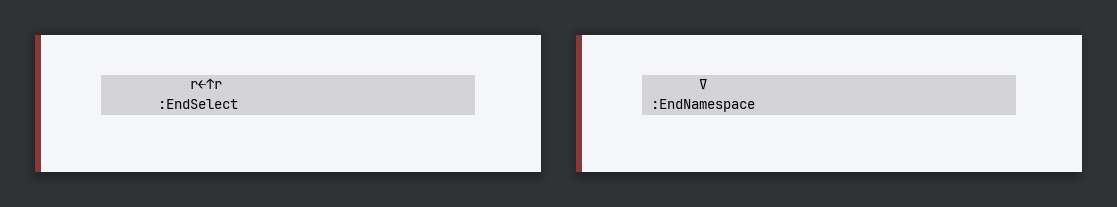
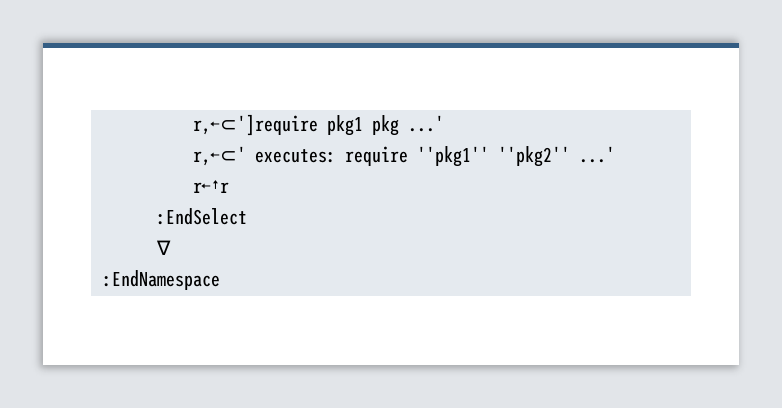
(190, 83) none -> [192,114,444,136] [192,146,615,167] r,←⊂']require pkg1 pkg ...' // r,←⊂' executes: require ''pkg1'' ''pkg2'' ...' //

